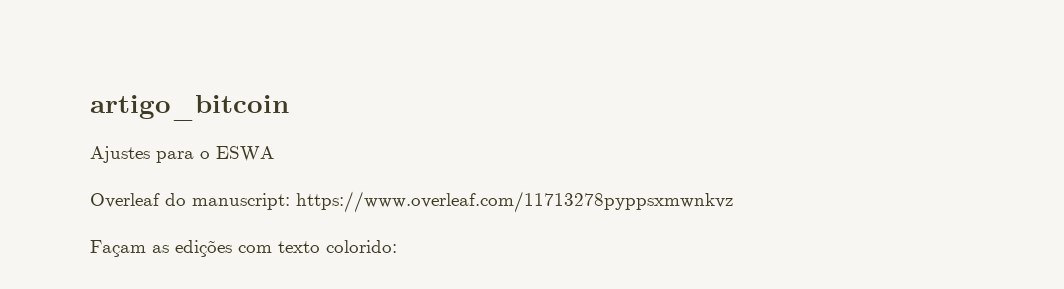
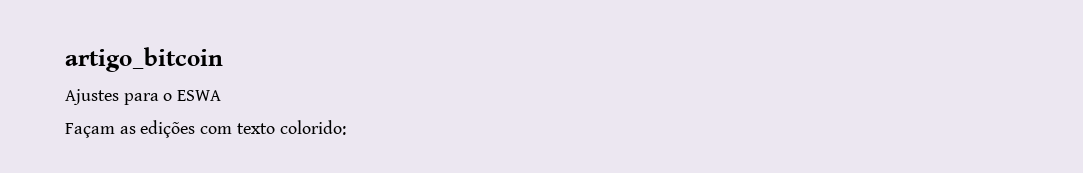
[90,191,733,213] // Overleaf do manuscript: https://www.overleaf.com/11713278pyppsxmwnkvz -> (222, 95) none

